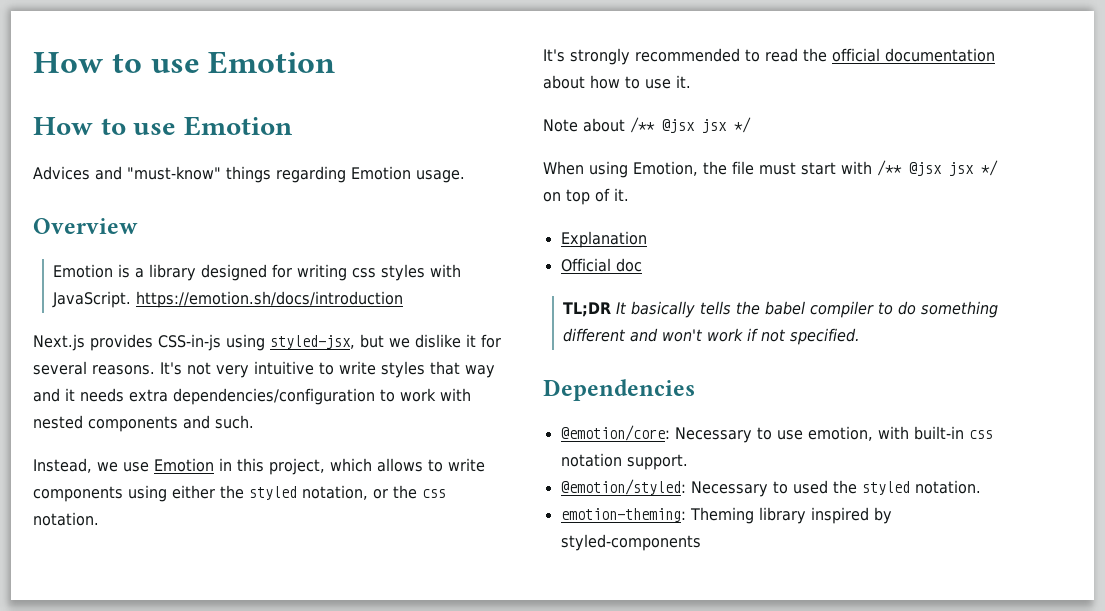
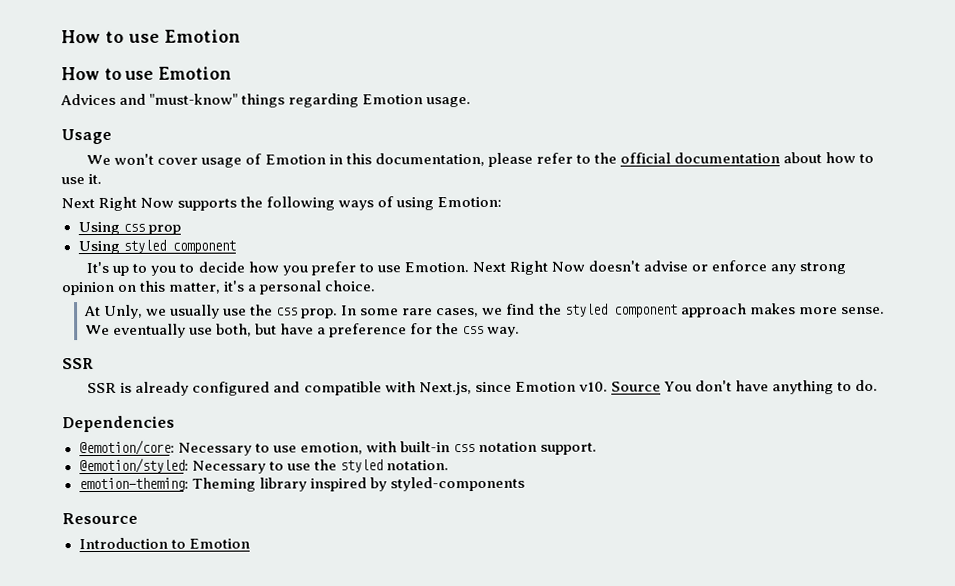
[33,218,138,234] [53,264,462,281] [52,291,404,308] [33,334,501,351] [33,361,495,378] [33,388,471,405] [33,415,254,432] [33,458,485,475] [33,485,446,502] [33,512,99,526] [543,48,798,65] Overview // Emotion is a library designed for writing css styles with JavaScript. https://emotion.sh/docs/introduction // Next.js provides CSS-in-js using styled-jsx, but we dislike it for several reasons. It's not very intuitive to write styles that way and it needs extra dependencies/configuration to work with nested components and such. // Instead, we use Emotion in this project, which allows to write components using either the styled notation, or the css notation. // It's strongly recommended to read -> [61,128,112,145] [86,152,591,168] Usage // We won't cover usage of Emotion in this documentation, please refer to
[543,117,751,133] [543,160,998,178] [543,188,629,205] [560,231,647,248] [560,258,642,272] [563,301,999,318] [563,328,861,345] Note about /** @jsx jsx */ // When using Emotion, the file must start with /** @jsx jsx */ on top of it. // Explanation // Official doc // TL;DR It basically tells the babel compiler to do something different and won't work if not specified. -> [61,196,503,211] [77,221,181,236] [77,239,236,255] [86,260,847,276] [61,280,376,296] [83,303,885,319] [84,323,521,338] [62,358,94,370] [87,379,879,396] Next Right Now supports the following ways of using Emotion: // Using css prop // Using styled component // It's up to you to decide how you prefer to use Emotion. Next Right Now doesn't advise or enforce any strong opinion on this matter, it's a personal choice. // At Unly, we usually use the css prop. In some rare cases, we find the styled component approach makes more sense. We eventually use both, but have a preference for the css way. // SSR // SSR is already configured and compatible with Next.js, since Emotion v10. Source You don't have anything to do.
[792,480,828,494] used -> [286,463,311,471] use
(701, 542) none -> [62,512,138,525] [78,537,250,550] // Resource // Introduction to Emotion

